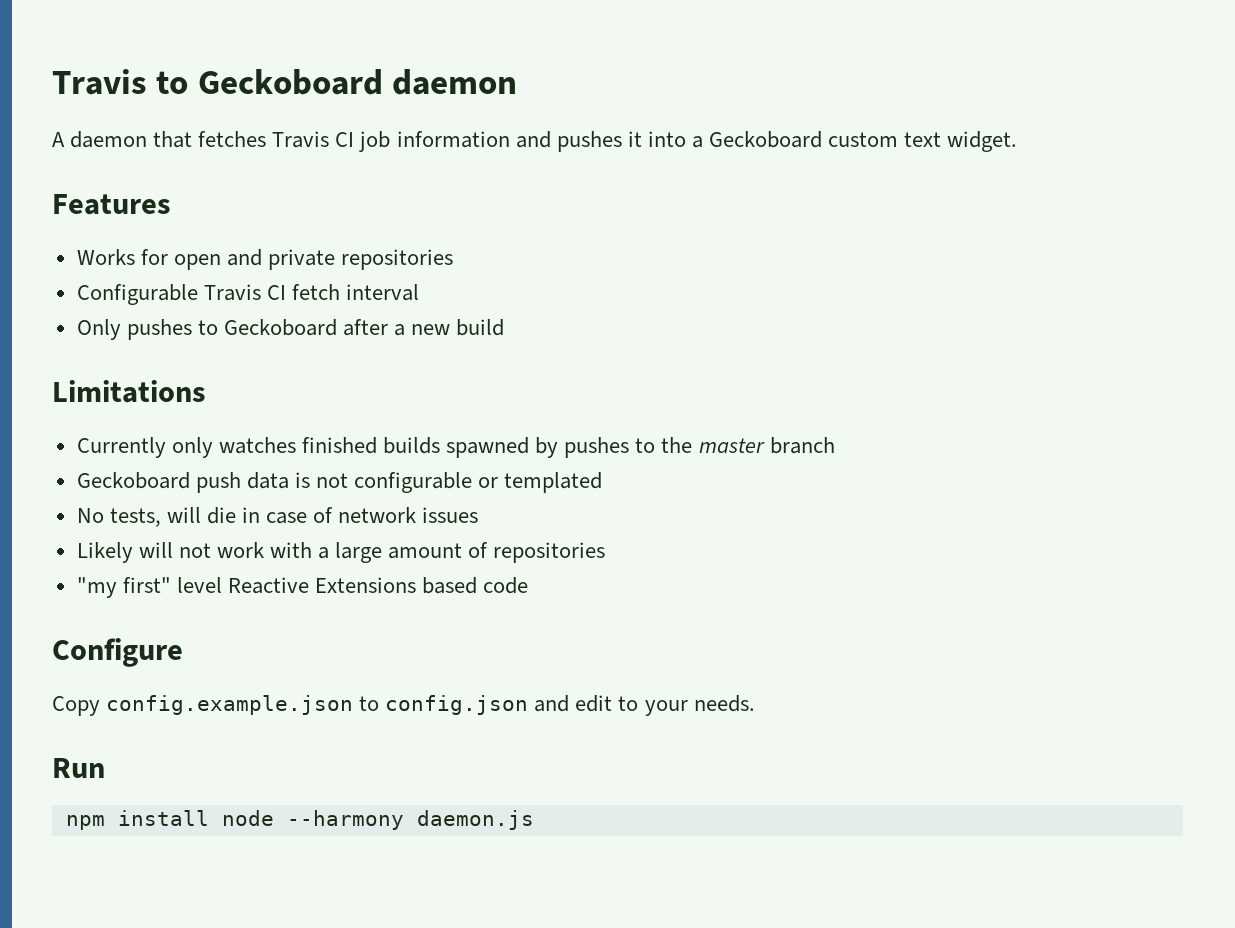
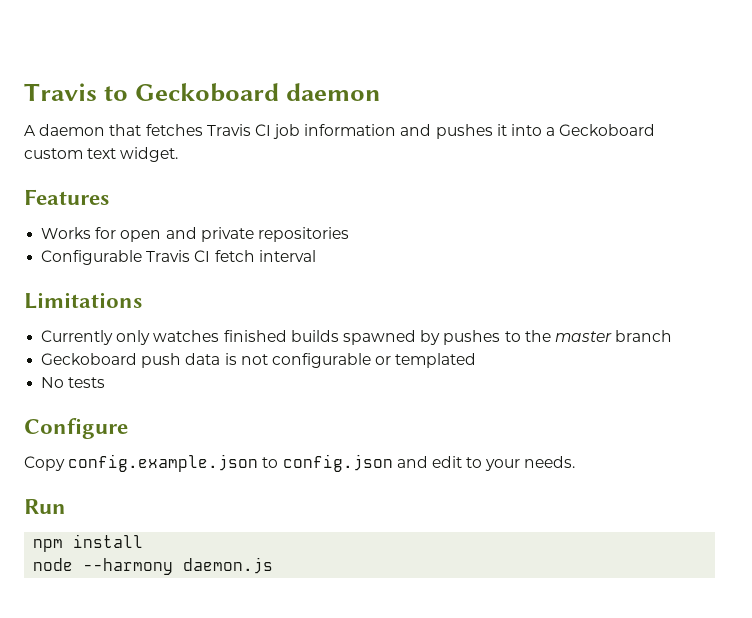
[76,319,505,340] // Only pushes to Geckoboard after a new build -> (316, 256) none
[109,507,479,527] [76,542,606,563] [76,577,529,598] tests, will die in case of network issues // Likely will not work with a large amount of repositories // "my first" level Reactive Extensions based code -> [68,377,106,388] tests
(209, 818) none -> (144, 541) //

